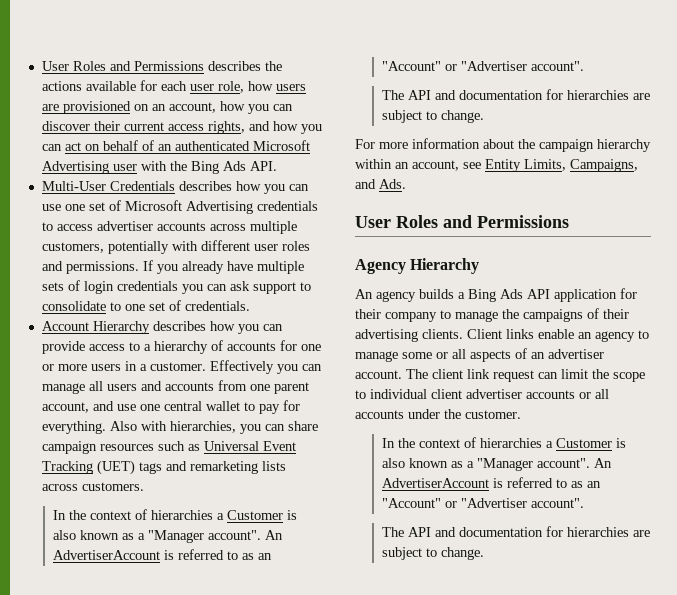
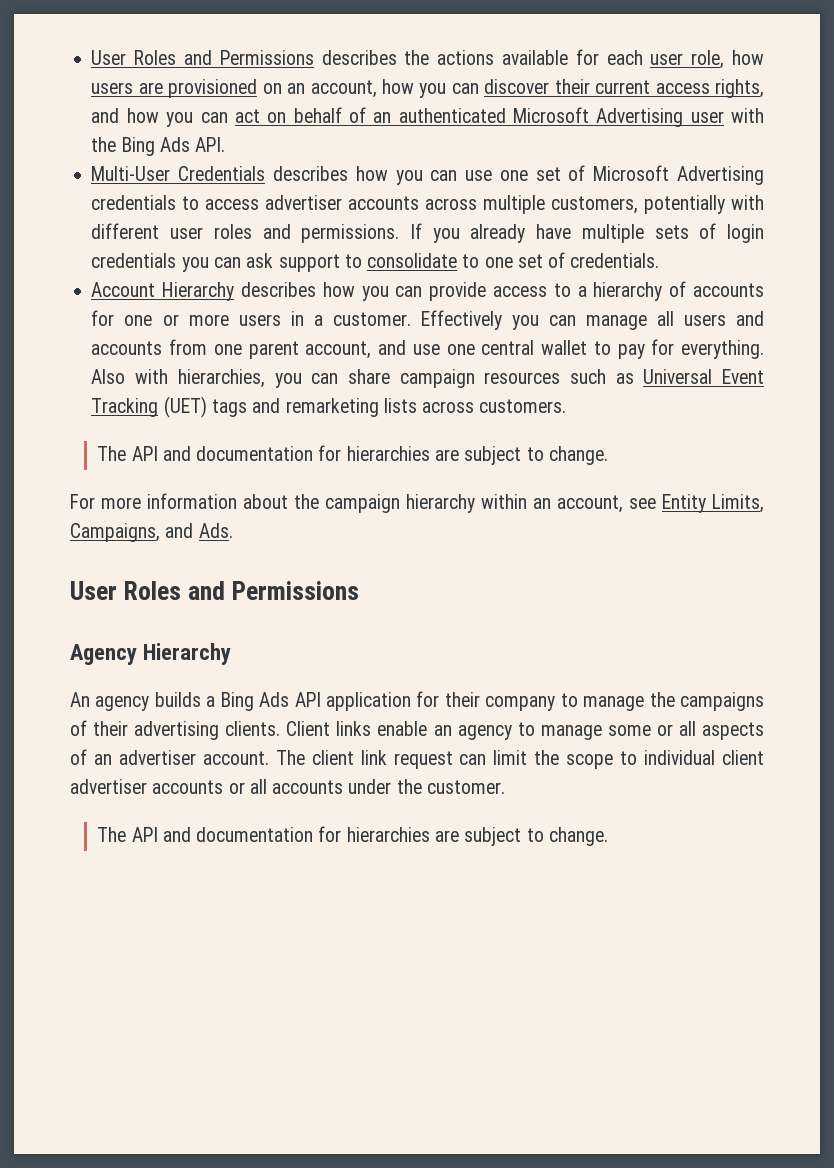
[53,509,298,520] [53,530,284,543] [53,549,273,560] [382,61,585,71] // In the context of hierarchies a Customer is also known as a "Manager account". An AdvertiserAccount is referred to as an "Account" or "Advertiser account". -> (567, 406) none
[382,437,627,448] [382,458,613,471] [382,477,602,488] [382,498,585,508] // In the context of hierarchies a Customer is also known as a "Manager account". An AdvertiserAccount is referred to as an "Account" or "Advertiser account". -> (505, 787) none

